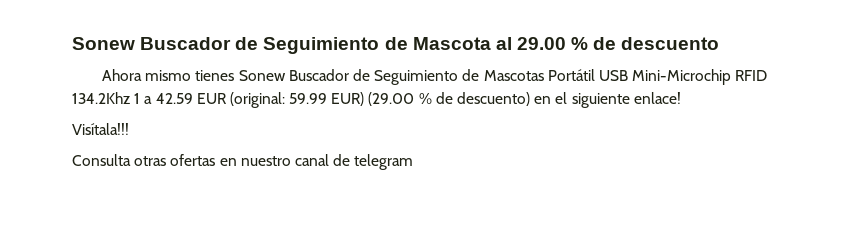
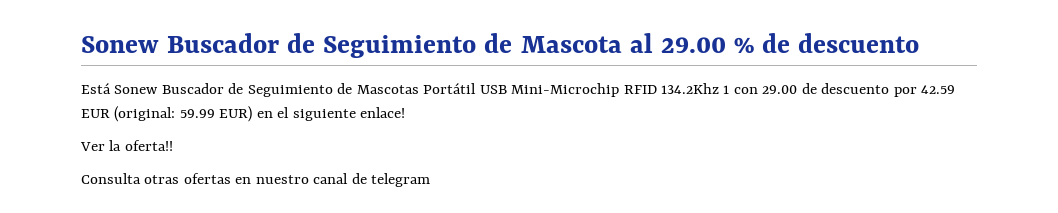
[102,69,235,81] Ahora mismo tienes -> [81,83,111,94] Está
[144,96,153,104] a -> [733,83,917,97] con 29.00 de descuento por
[368,92,531,106] (29.00 % de descuento) -> (253, 114) none
[72,123,129,135] Visítala!!! -> [80,140,173,151] Ver la oferta!!

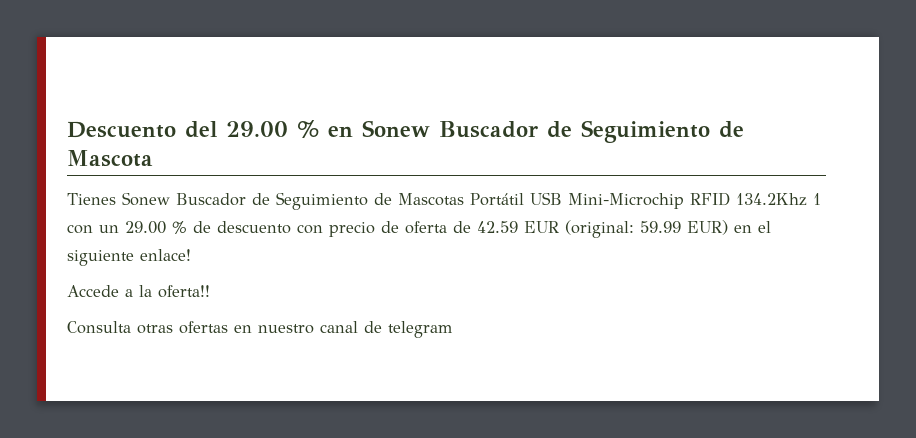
(81, 44) none -> [67,119,353,138] Descuento del 29.00 % en
[629,33,920,53] [81,83,111,94] al 29.00 % de descuento // Está -> [67,193,116,205] // Tienes
[762,83,917,97] 29.00 de descuento por -> [99,221,471,237] un 29.00 % de descuento con precio de oferta de
[80,142,105,151] Ver -> [67,285,133,297] Accede a

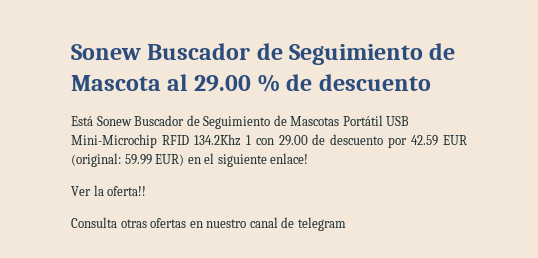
[67,119,353,138] Descuento del 29.00 % en -> (71, 52) none
[67,193,116,205] // Tienes -> [167,74,431,92] [71,116,93,126] al 29.00 % de descuento // Está
[99,221,471,237] un 29.00 % de descuento con precio de oferta de -> [278,134,408,148] 29.00 de descuento por
[67,285,133,297] Accede a -> [71,186,91,196] Ver

